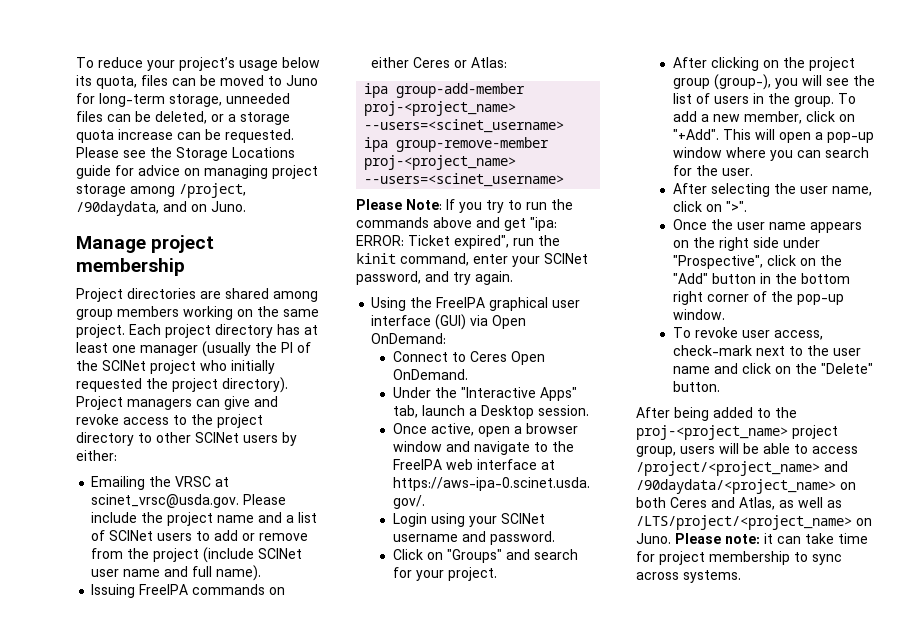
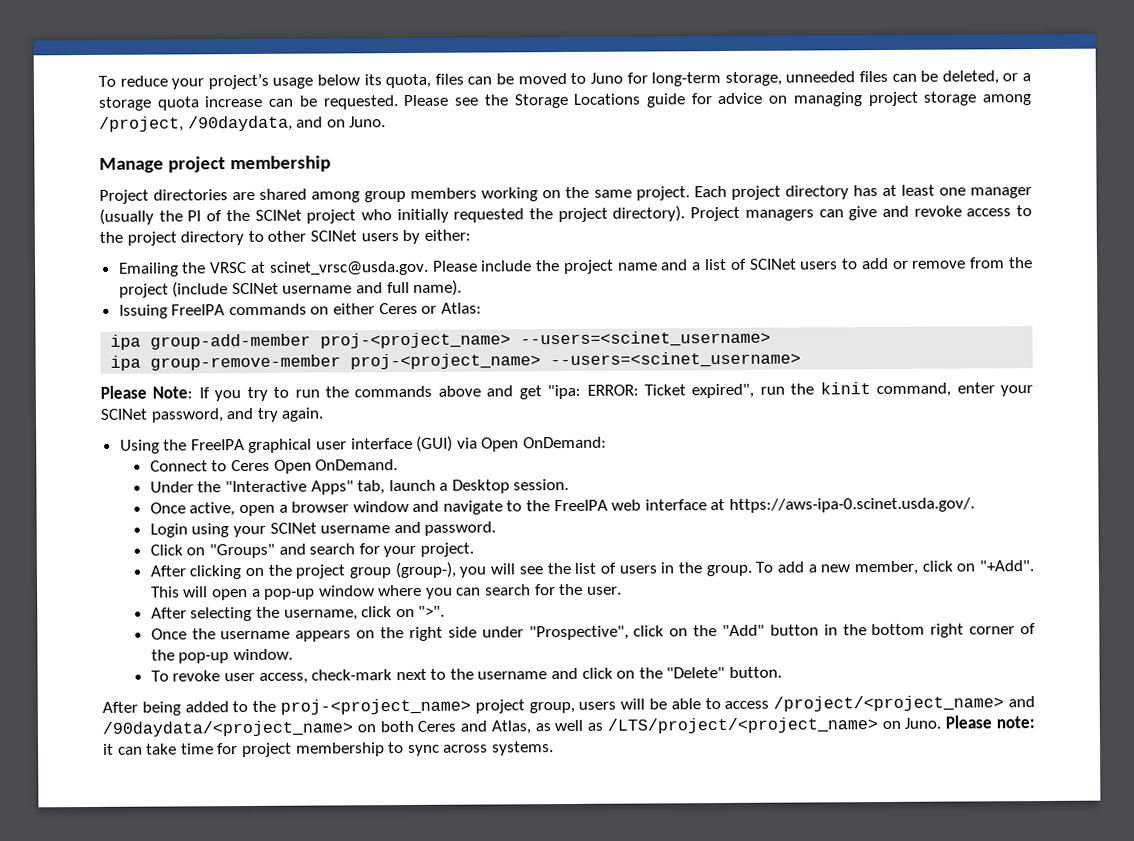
[91,569,161,577] user name -> [282,285,353,294] username
[799,186,872,196] user name, -> [283,609,358,621] username,
[736,222,806,230] user name -> [220,630,291,640] username
[832,348,861,356] [672,366,710,374] user name -> [477,671,548,680] username

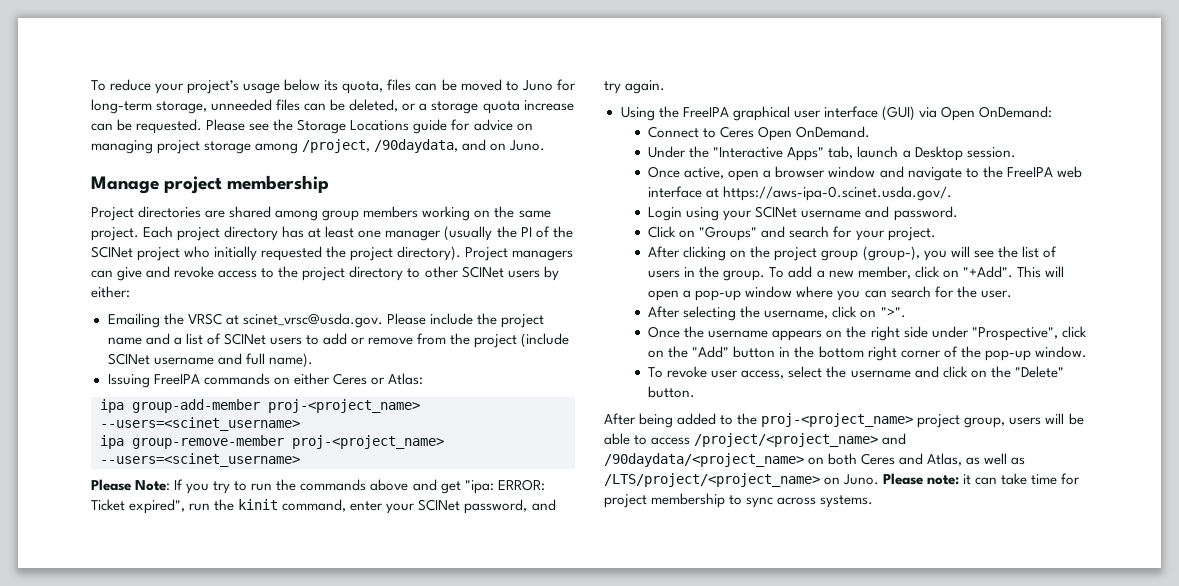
[311,668,447,681] check-mark next to -> [788,366,823,378] select

